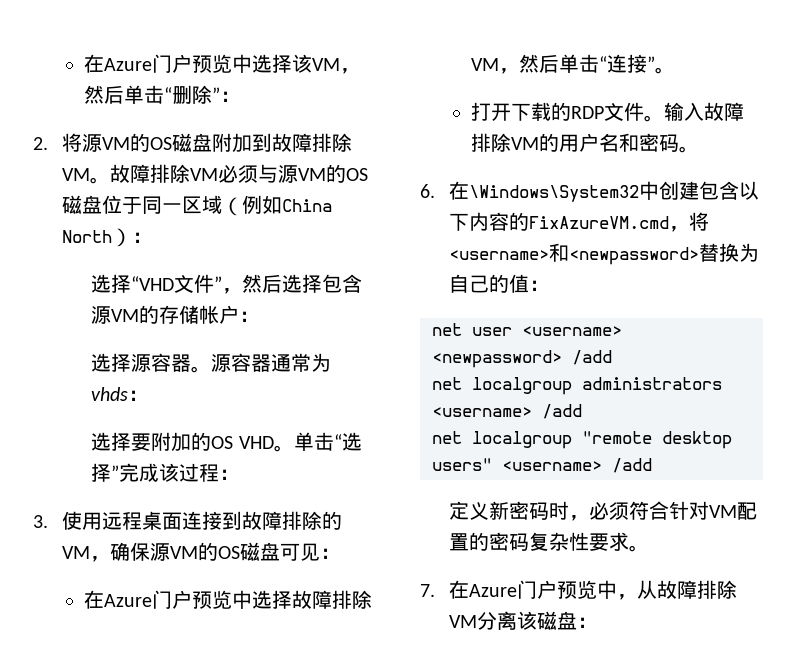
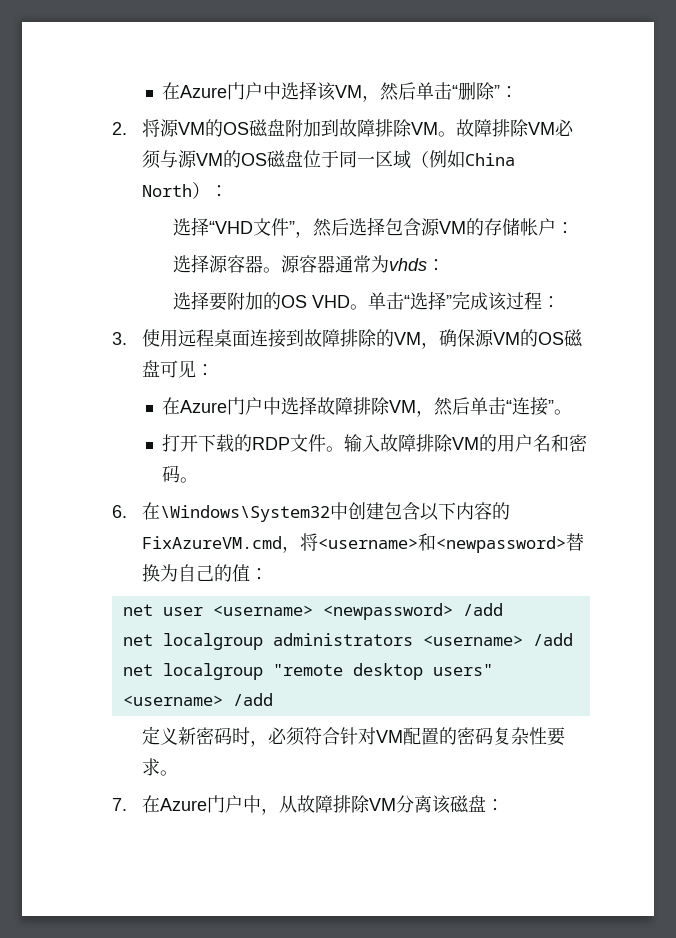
[84,54,233,73] 在Azure门户预览 -> [162,82,264,100] 在Azure门户
[192,590,233,609] 预览 -> (264, 406) none
[557,580,598,599] 预览 -> (244, 804) none

